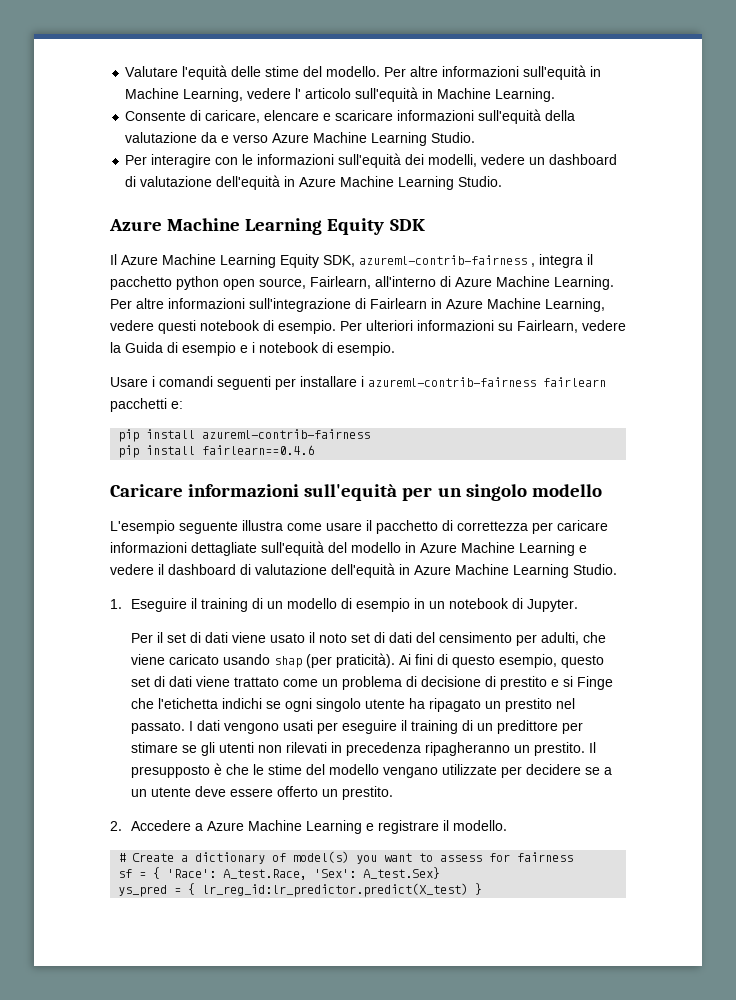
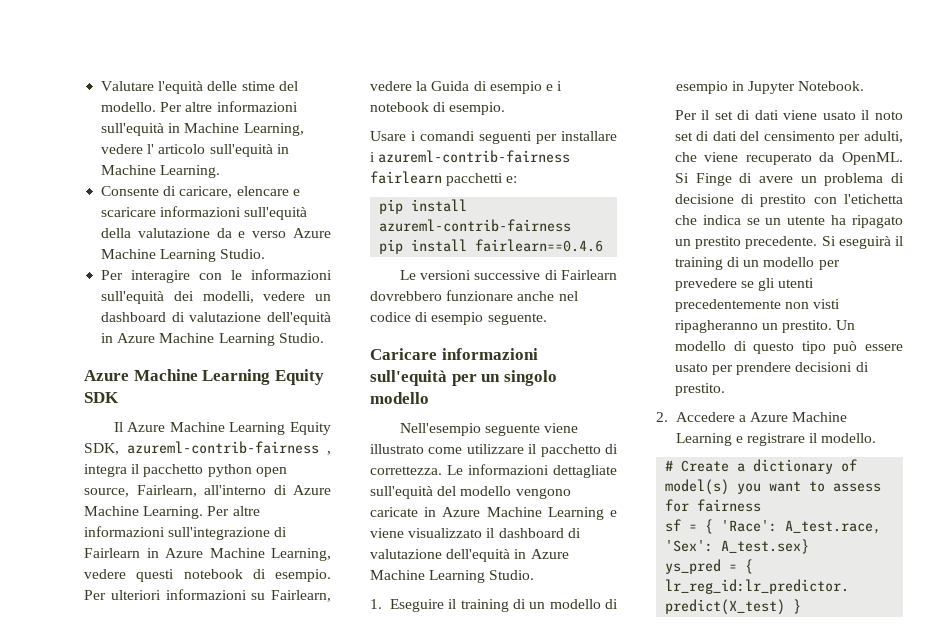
(315, 450) none -> [399,270,617,280] [370,290,578,301] [370,312,547,325] // Le versioni successive di Fairlearn dovrebbero funzionare anche nel codice di esempio seguente.
[110,520,608,534] L'esempio seguente illustra come usare il pacchetto di correttezza per caricare -> [399,423,578,436] [370,444,618,457] [370,465,463,475] Nell'esempio seguente viene illustrato come utilizzare il pacchetto di correttezza. Le
(401, 547) none -> [515,488,571,499] [370,507,418,517] vengono caricate
[110,564,154,575] vedere -> [370,528,483,538] viene visualizzato
[429,598,579,612] un notebook di Jupyter. -> [748,81,865,94] Jupyter Notebook.
[169,653,605,668] [131,676,319,687] caricato usando shap (per praticità). Ai fini di questo esempio, questo set di dati viene trattato come -> [745,152,903,165] [674,173,793,186] recuperato da OpenML. Si Finge di avere
[551,676,614,690] [131,698,362,712] e si Finge che l'etichetta indichi se ogni singolo -> [813,194,903,204] [674,215,782,225] con l'etichetta che indica se un
[556,698,576,709] [131,720,584,734] [131,742,597,756] [131,763,613,778] [131,786,339,797] nel passato. I dati vengono usati per eseguire il training di un predittore per stimare se gli utenti non rilevati in precedenza ripagheranno un prestito. Il presupposto è che le stime del modello vengano utilizzate per decidere se a un utente deve essere offerto un -> [745,236,903,249] [674,257,840,270] [674,278,815,291] [674,299,841,312] [674,320,856,333] [674,341,903,354] [674,362,869,375] precedente. Si eseguirà il training di un modello per prevedere se gli utenti precedentemente non visti ripagheranno un prestito. Un modello di questo tipo può essere usato per prendere decisioni di
[223,867,441,880] A_test.Race, 'Sex': A_test.Sex} -> [785,520,882,534] [665,539,810,554] A_test.race, 'Sex': A_test.sex}

